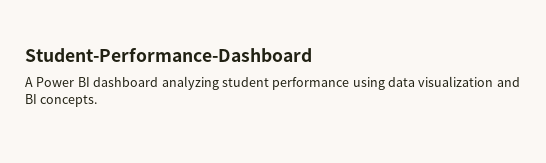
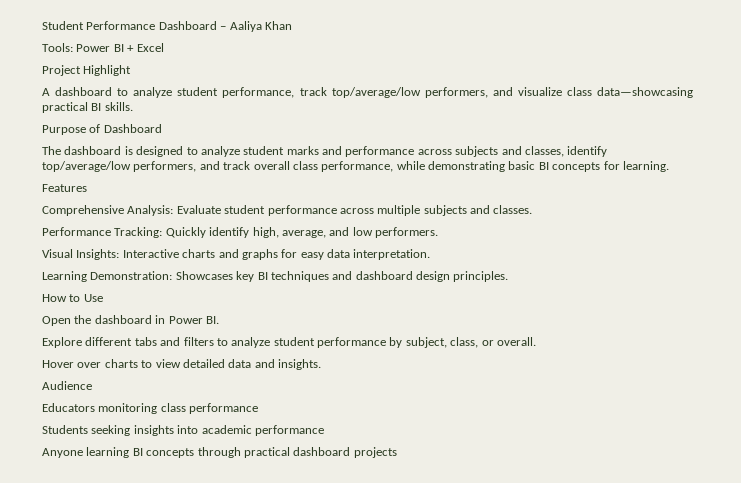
[25,47,312,62] [25,76,520,90] [25,94,98,107] Student-Performance-Dashboard // A Power BI dashboard analyzing student performance using data visualization and BI concepts. -> [42,21,292,32] [42,43,164,52] [42,65,132,76] [42,87,693,98] [42,102,133,113] [42,124,162,135] [42,146,608,157] [42,161,669,172] [42,184,87,192] [42,205,533,216] [42,227,438,238] [42,249,431,260] [42,271,509,282] [42,294,103,302] [42,315,219,326] [42,337,536,348] [42,359,321,370] [42,381,92,390] [42,403,259,414] [42,425,324,436] [42,447,397,458] Student Performance Dashboard – Aaliya Khan // Tools: Power BI + Excel // Project Highlight // A dashboard to analyze student performance, track top/average/low performers, and visualize class data—showcasing practical BI skills. // Purpose of Dashboard // The dashboard is designed to analyze student marks and performance across subjects and classes, identify top/average/low performers, and track overall class performance, while demonstrating basic BI concepts for learning. // Features // Comprehensive Analysis: Evaluate student performance across multiple subjects and classes. // Performance Tracking: Quickly identify high, average, and low performers. // Visual Insights: Interactive charts and graphs for easy data interpretation. // Learning Demonstration: Showcases key BI techniques and dashboard design principles. // How to Use // Open the dashboard in Power BI. // Explore different tabs and filters to analyze student performance by subject, class, or overall. // Hover over charts to view detailed data and insights. // Audience // Educators monitoring class performance // Students seeking insights into academic performance // Anyone learning BI concepts through practical dashboard projects

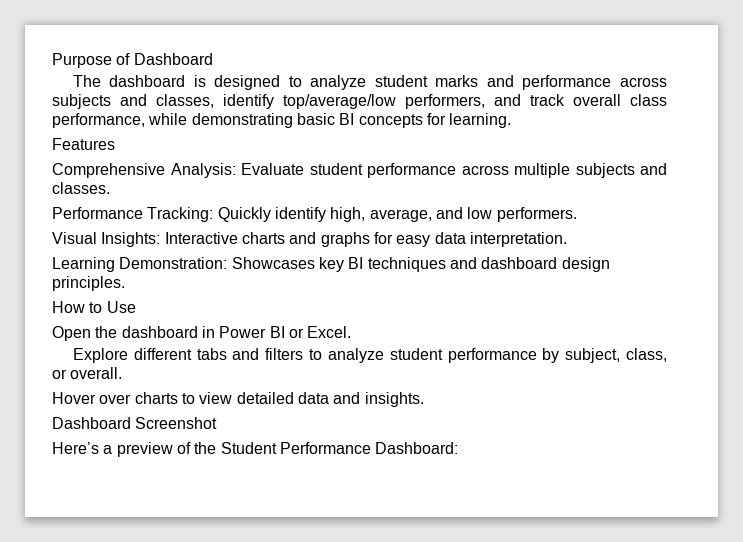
[42,21,292,32] [42,43,164,52] [42,65,132,76] [42,87,693,98] [42,102,133,113] Student Performance Dashboard – Aaliya Khan // Tools: Power BI + Excel // Project Highlight // A dashboard to analyze student performance, track top/average/low performers, and visualize class data—showcasing practical BI skills. // -> (52, 60) none
[205,316,219,324] BI. -> [269,326,352,338] BI or Excel.
[42,381,92,390] [42,403,259,414] [42,425,324,436] [42,447,397,458] Audience // Educators monitoring class performance // Students seeking insights into academic performance // Anyone learning BI concepts through practical dashboard projects -> [52,417,218,429] [52,442,459,457] Dashboard Screenshot // Here’s a preview of the Student Performance Dashboard:

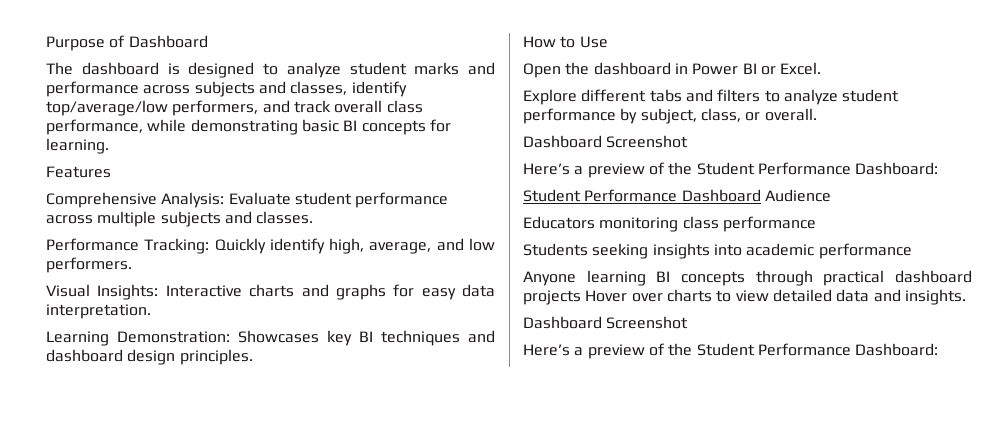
(123, 373) none -> [523,135,689,148] [523,162,939,178] [523,189,831,202] [523,216,816,232] [523,243,912,259] [523,270,973,286] [523,290,581,305] Dashboard Screenshot // Here’s a preview of the Student Performance Dashboard: // Student Performance Dashboard Audience // Educators monitoring class performance // Students seeking insights into academic performance // Anyone learning BI concepts through practical dashboard projects

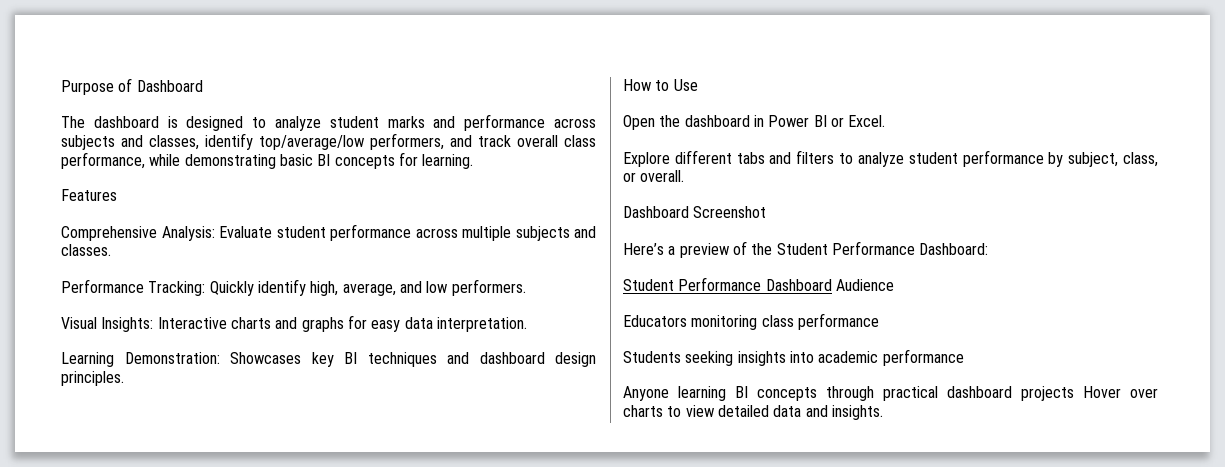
[523,316,689,329] [523,343,939,359] // Dashboard Screenshot // Here’s a preview of the Student Performance Dashboard: -> (883, 412) none

